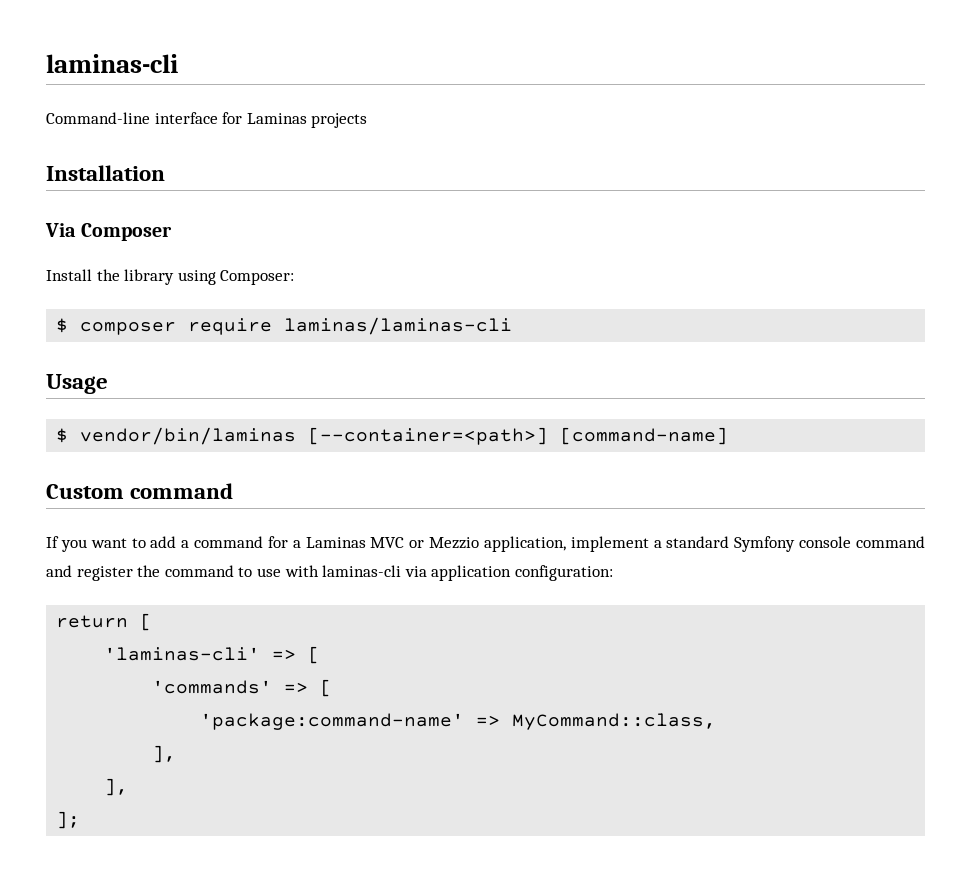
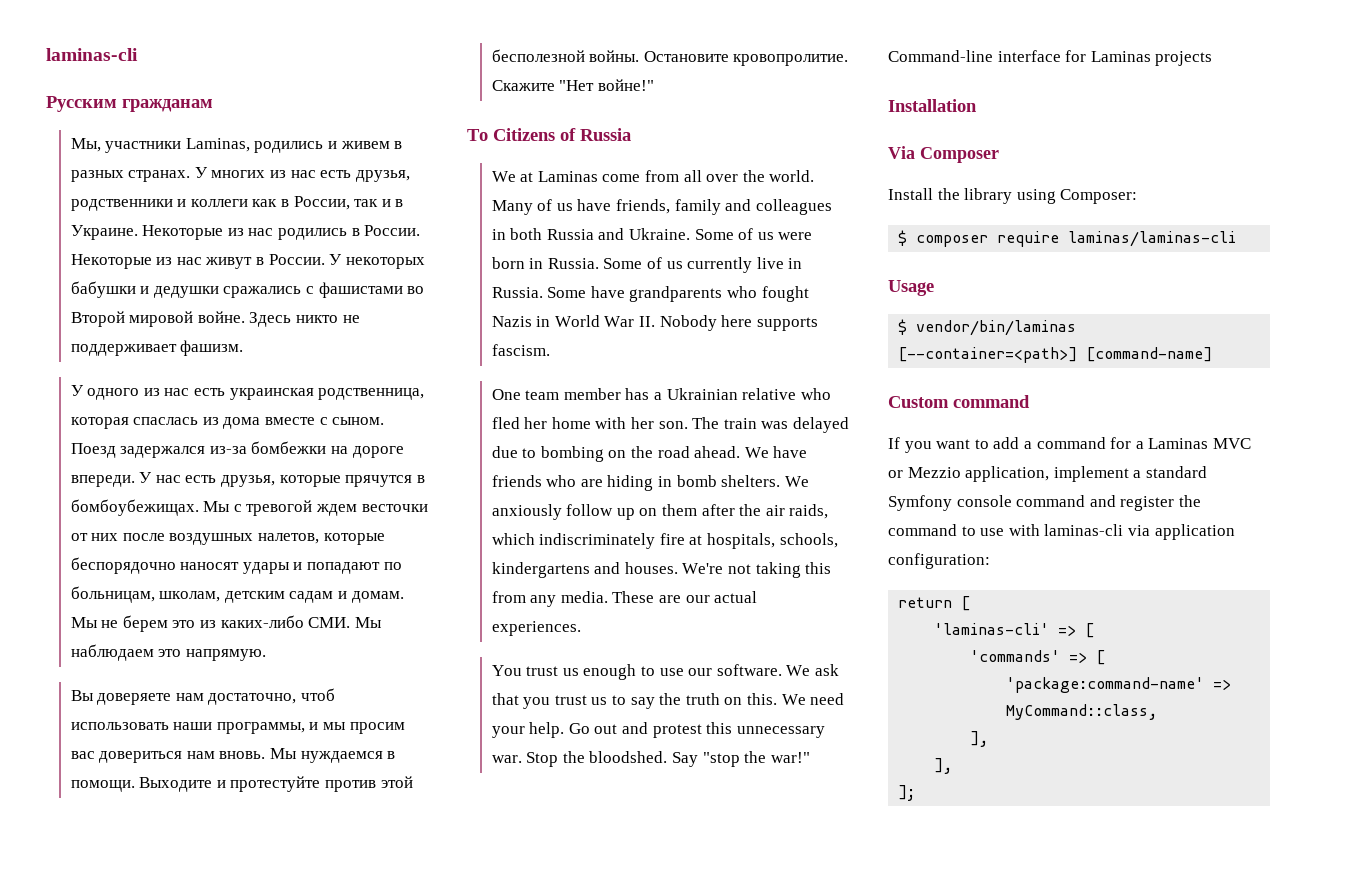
[46,54,178,73] laminas-cli -> [46,48,138,61] [46,96,213,112] [70,138,403,153] [70,167,410,182] [70,196,404,211] [70,225,421,240] [70,254,425,269] [70,281,425,298] [70,311,360,327] [70,340,244,356] [70,385,425,400] [70,417,385,429] [70,441,404,458] [70,472,425,487] [70,499,428,516] [70,533,385,545] [70,557,402,574] [70,586,404,603] [70,615,382,632] [70,644,266,661] [70,688,335,705] [70,722,405,734] [70,748,396,763] [70,776,413,792] [491,49,849,66] [491,79,654,91] [467,128,631,141] [491,170,815,182] [491,199,832,215] [491,228,813,240] [491,257,803,273] [491,286,809,302] [491,315,818,331] [491,344,550,356] [491,388,831,400] [491,417,849,433] [491,446,808,462] [491,475,809,491] [491,504,829,520] [491,533,838,549] [491,562,832,578] [491,591,758,607] [491,621,581,636] [491,664,839,680] [491,693,845,709] [491,722,825,738] [491,751,810,767] laminas-cli // Русским гражданам // Мы, участники Laminas, родились и живем в разных странах. У многих из нас есть друзья, родственники и коллеги как в России, так и в Украине. Некоторые из нас родились в России. Некоторые из нас живут в России. У некоторых бабушки и дедушки сражались с фашистами во Второй мировой войне. Здесь никто не поддерживает фашизм. // У одного из нас есть украинская родственница, которая спаслась из дома вместе с сыном. Поезд задержался из-за бомбежки на дороге впереди. У нас есть друзья, которые прячутся в бомбоубежищах. Мы с тревогой ждем весточки от них после воздушных налетов, которые беспорядочно наносят удары и попадают по больницам, школам, детским садам и домам. Мы не берем это из каких-либо СМИ. Мы наблюдаем это напрямую. // Вы доверяете нам достаточно, чтоб использовать наши программы, и мы просим вас довериться нам вновь. Мы нуждаемся в помощи. Выходите и протестуйте против этой бесполезной войны. Остановите кровопролитие. Скажите "Нет войне!" // To Citizens of Russia // We at Laminas come from all over the world. Many of us have friends, family and colleagues in both Russia and Ukraine. Some of us were born in Russia. Some of us currently live in Russia. Some have grandparents who fought Nazis in World War II. Nobody here supports fascism. // One team member has a Ukrainian relative who fled her home with her son. The train was delayed due to bombing on the road ahead. We have friends who are hiding in bomb shelters. We anxiously follow up on them after the air raids, which indiscriminately fire at hospitals, schools, kindergartens and houses. We're not taking this from any media. These are our actual experiences. // You trust us enough to use our software. We ask that you trust us to say the truth on this. We need your help. Go out and protest this unnecessary war. Stop the bloodshed. Say "stop the war!"

